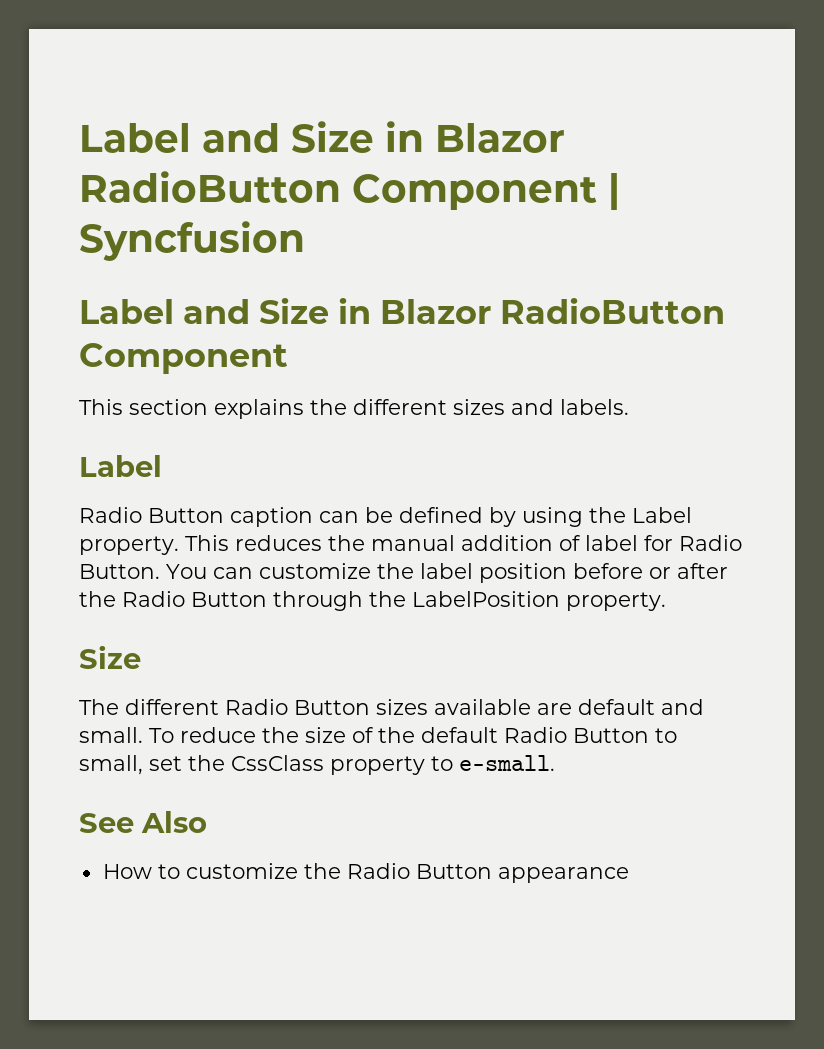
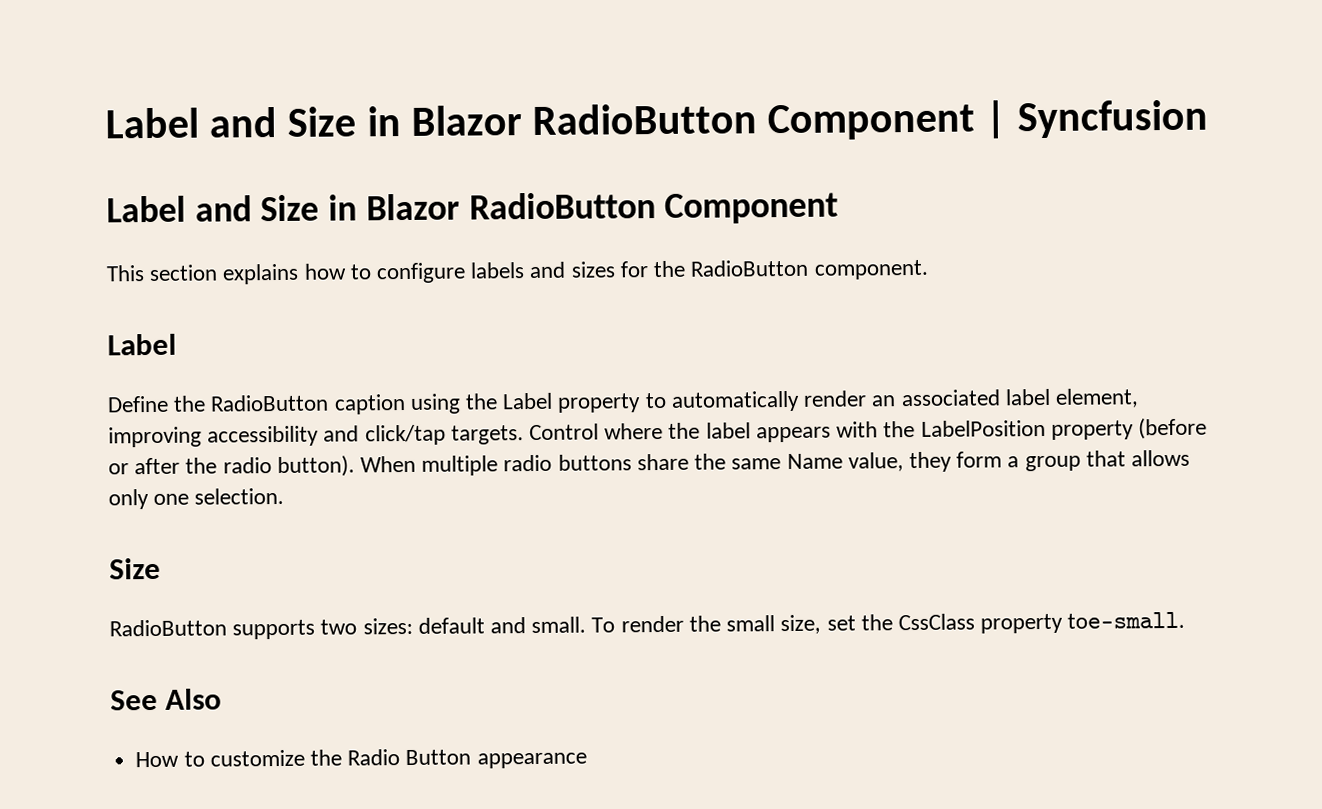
[310,399,629,415] [79,455,162,477] [79,507,692,527] [79,535,742,555] [79,563,728,583] [79,591,666,611] [79,645,141,669] [79,699,704,715] [79,727,677,743] [79,755,143,775] the different sizes and labels. // Label // Radio Button caption can be defined by using the Label property. This reduces the manual addition of label for Radio Button. You can customize the label position before or after the Radio Button through the LabelPosition property. // Size // The different Radio Button sizes available are default and small. To reduce the size of the default Radio Button to small, -> [303,259,929,284] [107,333,177,356] [107,388,1139,415] [108,417,1207,448] [108,449,1190,478] [108,487,285,510] [109,557,161,580] [109,614,822,640] how to configure labels and sizes for the RadioButton component. // Label // Define the RadioButton caption using the Label property to automatically render an associated label element, improving accessibility and click/tap targets. Control where the label appears with the LabelPosition property (before or after the radio button). When multiple radio buttons share the same Name value, they form a group that allows only one selection. // Size // RadioButton supports two sizes: default and small. To render the small size,
[431,755,555,771] to e-small. -> [1067,611,1186,629] toe-small.

